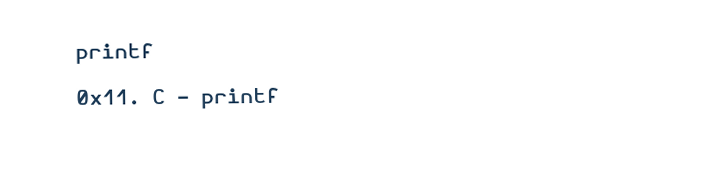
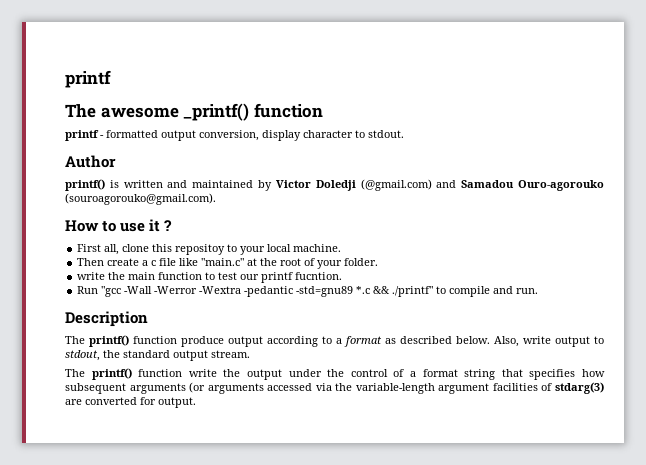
[75,87,280,109] 0x11. C - printf -> [65,103,323,121] [65,130,404,141] [65,155,116,168] [65,179,604,191] [65,193,216,205] [65,219,173,232] [77,244,342,255] [77,258,379,269] [77,272,343,283] [77,286,539,297] [65,311,148,327] [65,335,604,347] [65,350,250,361] [65,368,606,380] [65,382,604,394] [65,397,196,408] The awesome _printf() function // printf - formatted output conversion, display character to stdout. // Author // printf() is written and maintained by Victor Doledji (@gmail.com) and Samadou Ouro-agorouko (souroagorouko@gmail.com). // How to use it ? // First all, clone this repositoy to your local machine. // Then create a c file like "main.c" at the root of your folder. // write the main function to test our printf fucntion. // Run "gcc -Wall -Werror -Wextra -pedantic -std=gnu89 *.c && ./printf" to compile and run. // Description // The printf() function produce output according to a format as described below. Also, write output to stdout, the standard output stream. // The printf() function write the output under the control of a format string that specifies how subsequent arguments (or arguments accessed via the variable-length argument facilities of stdarg(3) are converted for output.

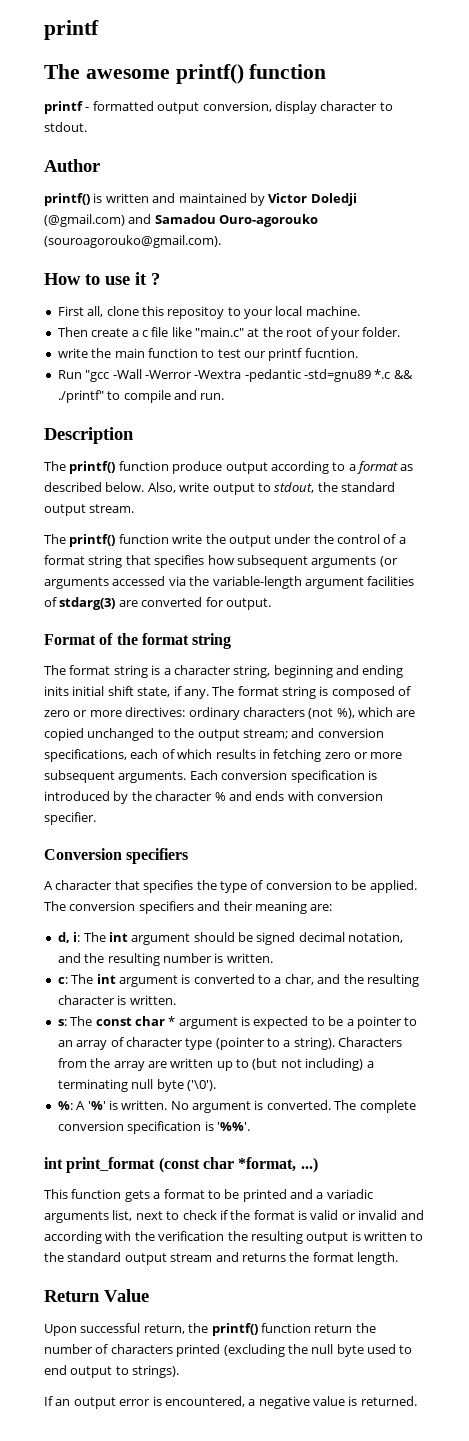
[183,103,250,121] _printf() -> [175,64,244,84] printf()
(196, 402) none -> [44,633,232,649] [44,665,404,678] [44,686,412,699] [44,707,416,720] [44,728,384,741] [44,749,403,762] [44,770,377,783] [44,791,383,804] [44,812,96,825] [44,848,189,864] [44,880,417,893] [44,901,333,914] [57,932,404,945] [57,953,273,966] [57,974,419,987] [57,995,176,1005] [57,1016,418,1029] [57,1037,403,1050] [57,1058,374,1071] [57,1079,216,1092] [57,1100,416,1113] [57,1121,250,1134] [44,1157,318,1173] [44,1189,373,1202] [44,1210,424,1223] [44,1231,424,1244] [44,1252,398,1265] [44,1289,149,1302] [44,1323,376,1336] [44,1344,413,1357] [44,1365,180,1378] [44,1396,417,1409] // Format of the format string // The format string is a character string, beginning and ending inits initial shift state, if any. The format string is composed of zero or more directives: ordinary characters (not %), which are copied unchanged to the output stream; and conversion specifications, each of which results in fetching zero or more subsequent arguments. Each conversion specification is introduced by the character % and ends with conversion specifier. // Conversion specifiers // A character that specifies the type of conversion to be applied. The conversion specifiers and their meaning are: // d, i: The int argument should be signed decimal notation, and the resulting number is written. // c: The int argument is converted to a char, and the resulting character is written. // s: The const char * argument is expected to be a pointer to an array of character type (pointer to a string). Characters from the array are written up to (but not including) a terminating null byte ('\0'). // %: A '%' is written. No argument is converted. The complete conversion specification is '%%'. // int print_format (const char *format, ...) // This function gets a format to be printed and a variadic arguments list, next to check if the format is valid or invalid and according with the verification the resulting output is written to the standard output stream and returns the format length. // Return Value // Upon successful return, the printf() function return the number of characters printed (excluding the null byte used to end output to strings). // If an output error is encountered, a negative value is returned.

